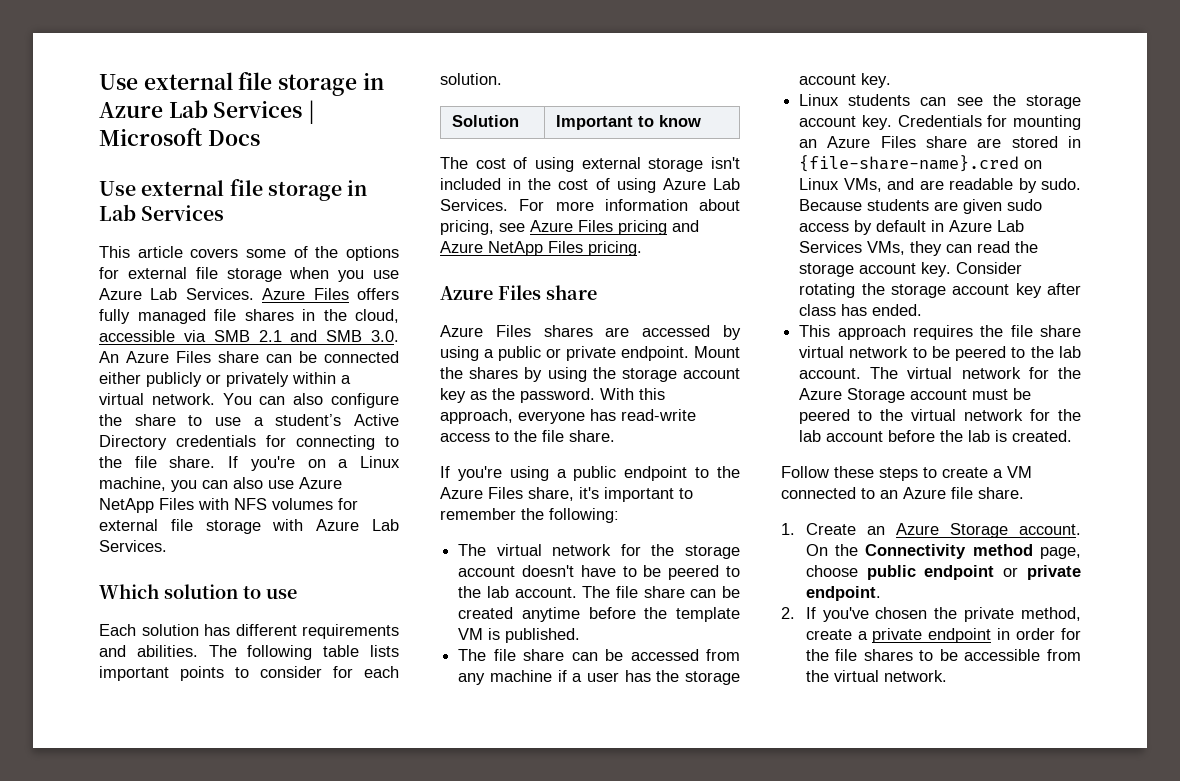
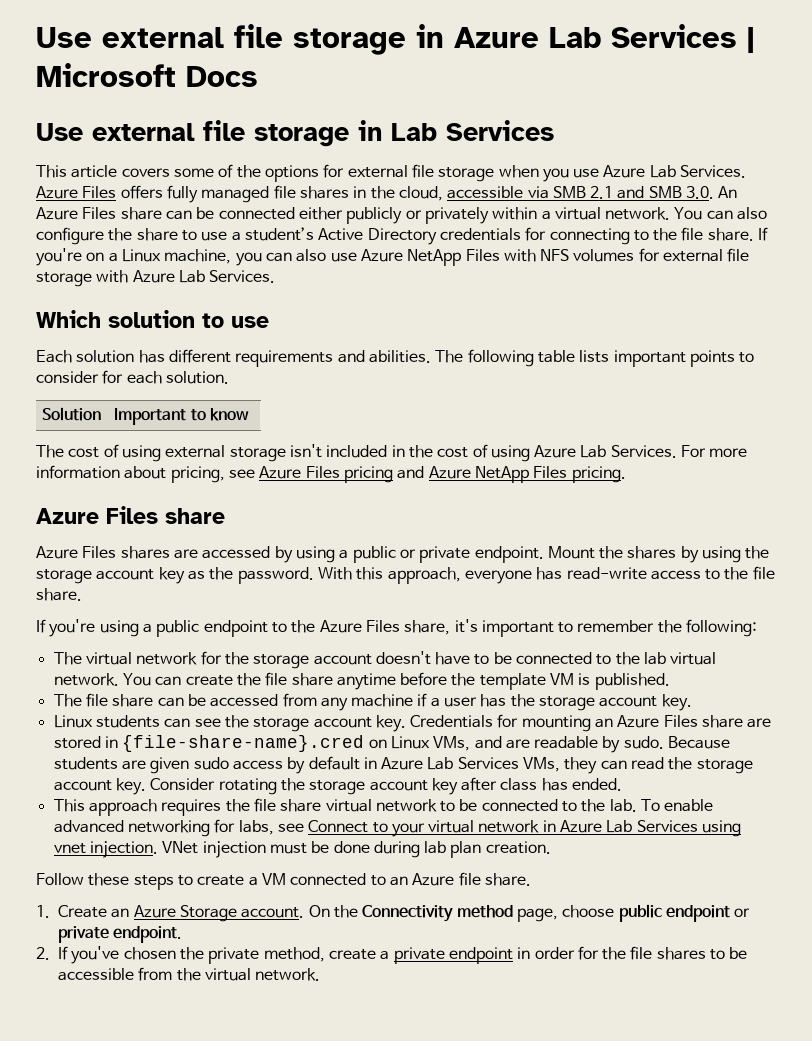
[668,565,740,580] [458,586,740,598] [458,607,514,619] peered to the lab account. The file share can be created -> [516,652,717,665] [53,672,333,686] connected to the lab virtual network. You can create the file share
[955,346,1081,361] [799,367,1081,379] [799,388,1032,403] [799,409,1081,424] [799,430,1073,442] peered to the lab account. The virtual network for the Azure Storage account must be peered to the virtual network for the lab account before the lab is created. -> [481,799,714,812] [53,819,742,837] [53,841,551,858] connected to the lab. To enable advanced networking for labs, see Connect to your virtual network in Azure Lab Services using vnet injection. VNet injection must be done during lab plan creation.

